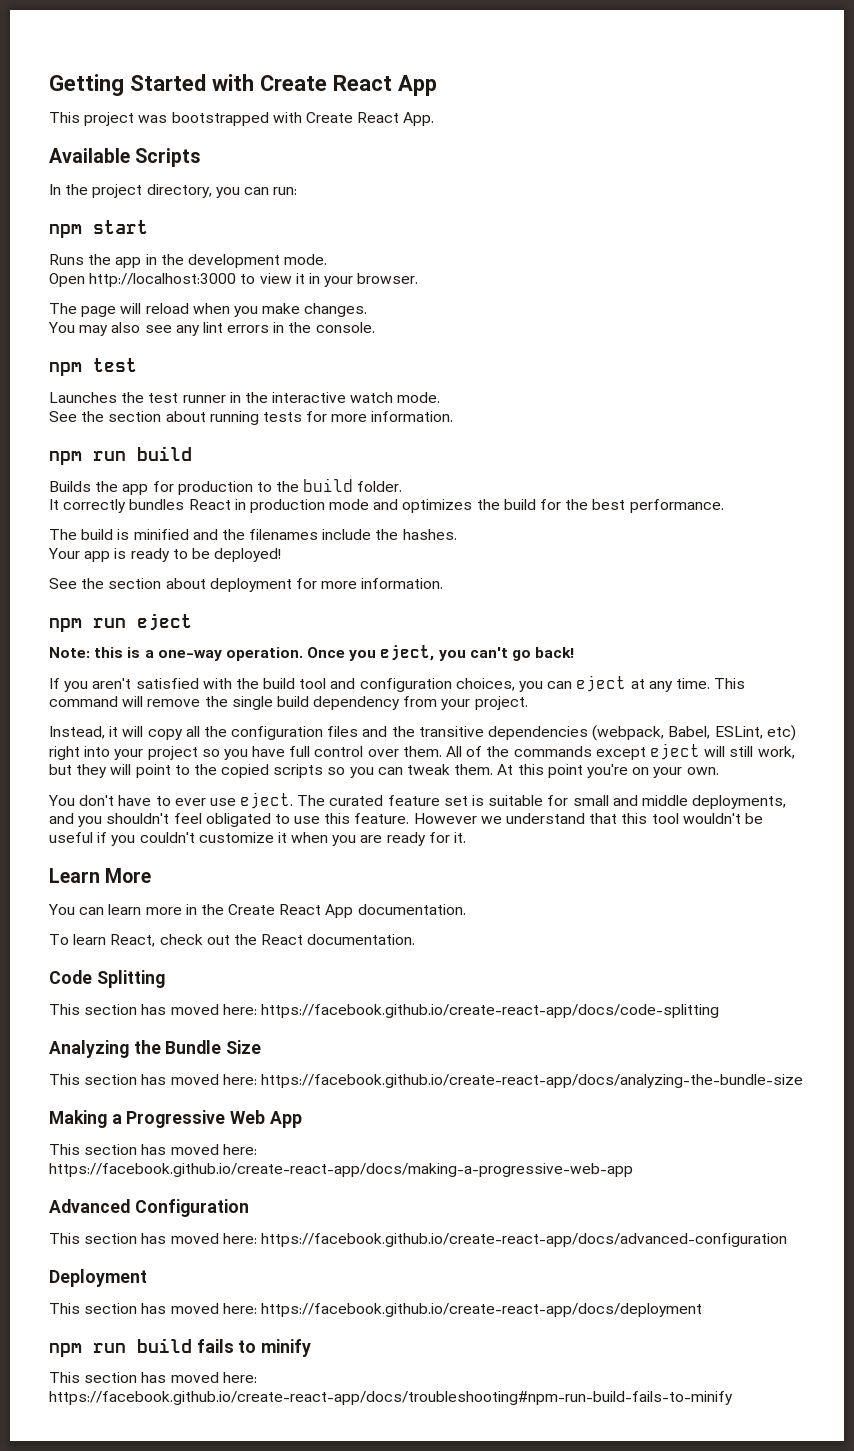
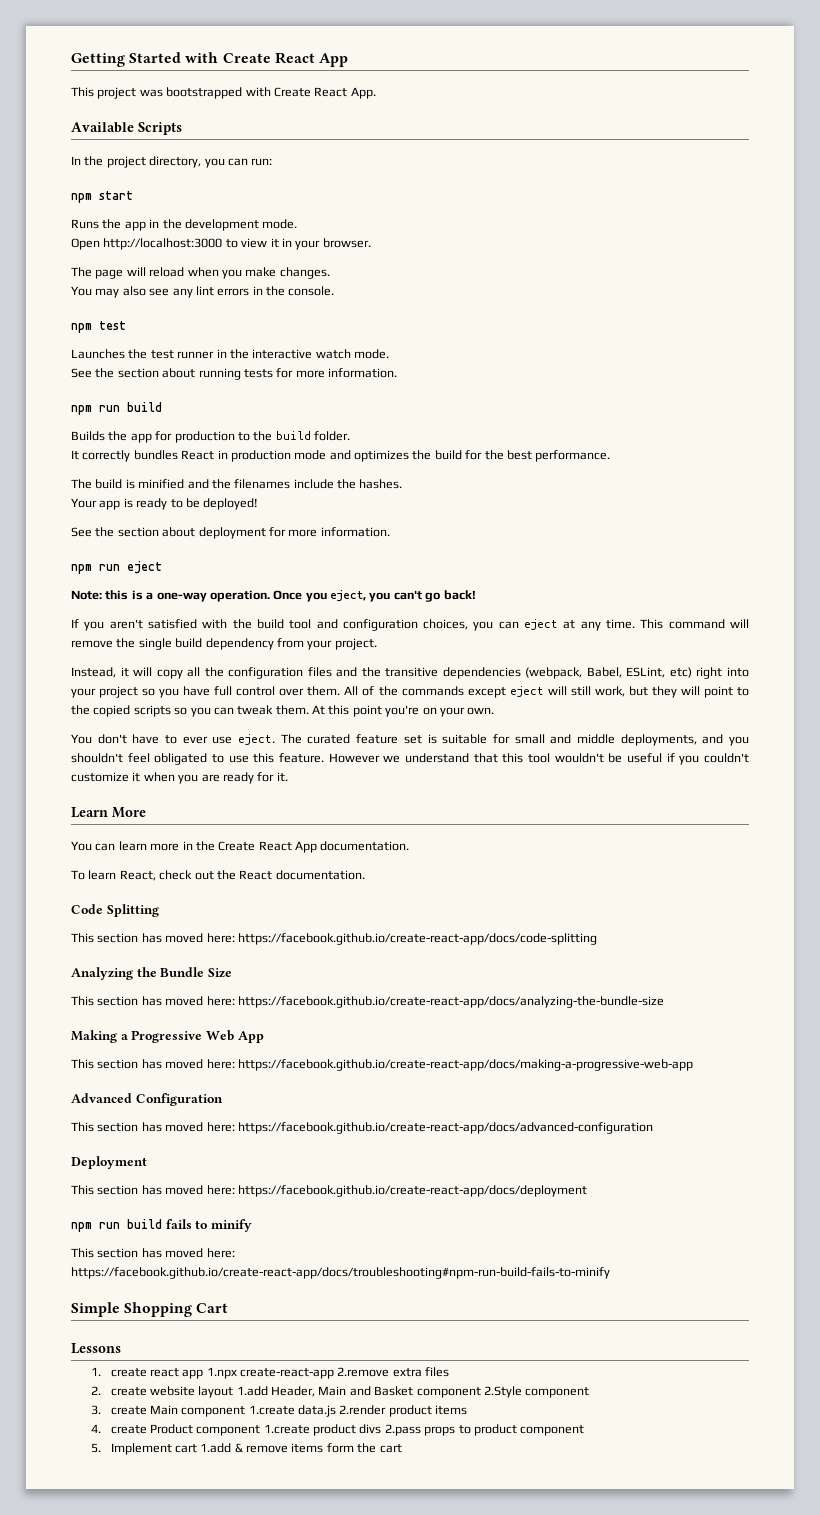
(733, 1398) none -> [71,1302,229,1317] [71,1343,121,1354] [90,1367,450,1379] [90,1386,590,1398] [90,1405,468,1417] [90,1424,585,1436] [90,1443,402,1455] // Simple Shopping Cart // Lessons // 1. create react app 1.npx create-react-app 2.remove extra files // 2. create website layout 1.add Header, Main and Basket component 2.Style component // 3. create Main component 1.create data.js 2.render product items // 4. create Product component 1.create product divs 2.pass props to product component // 5. Implement cart 1.add & remove items form the cart

